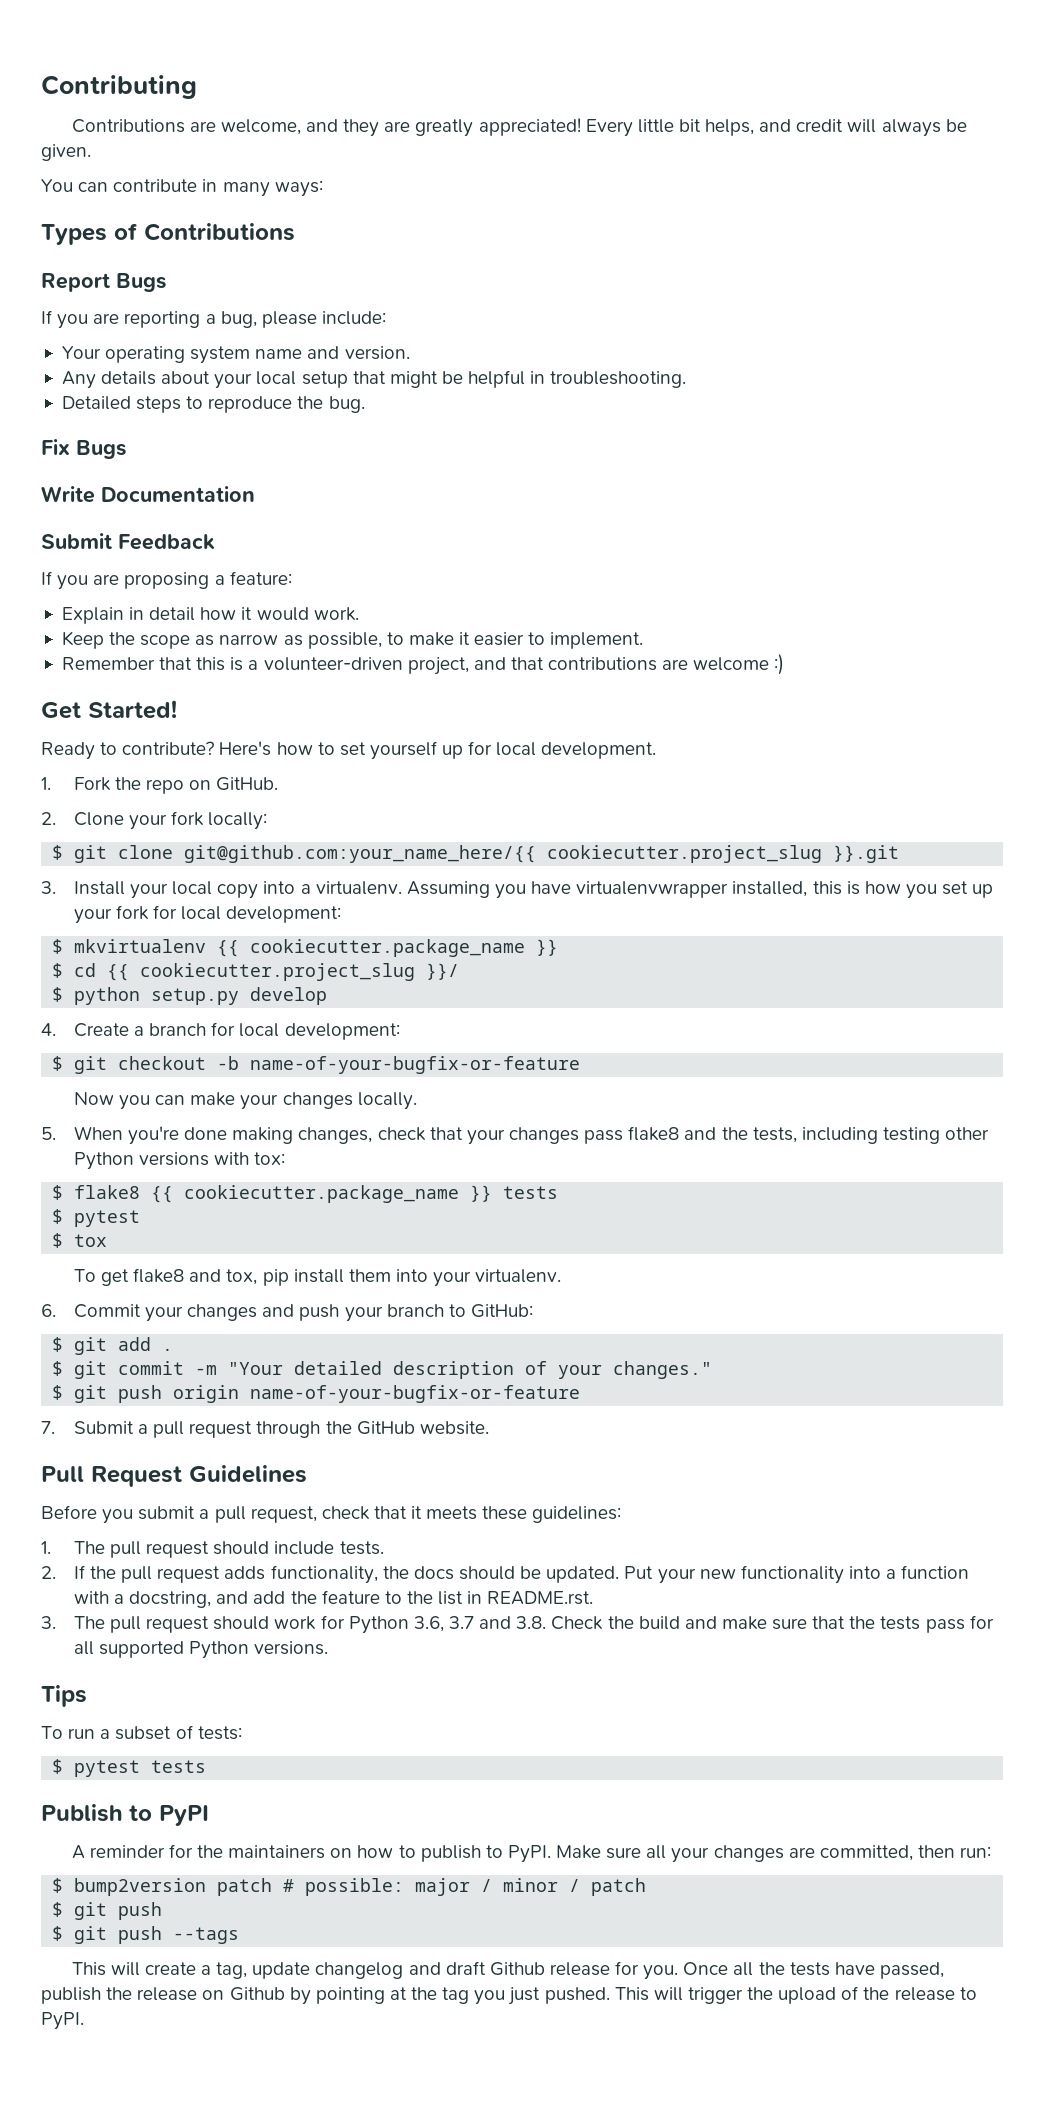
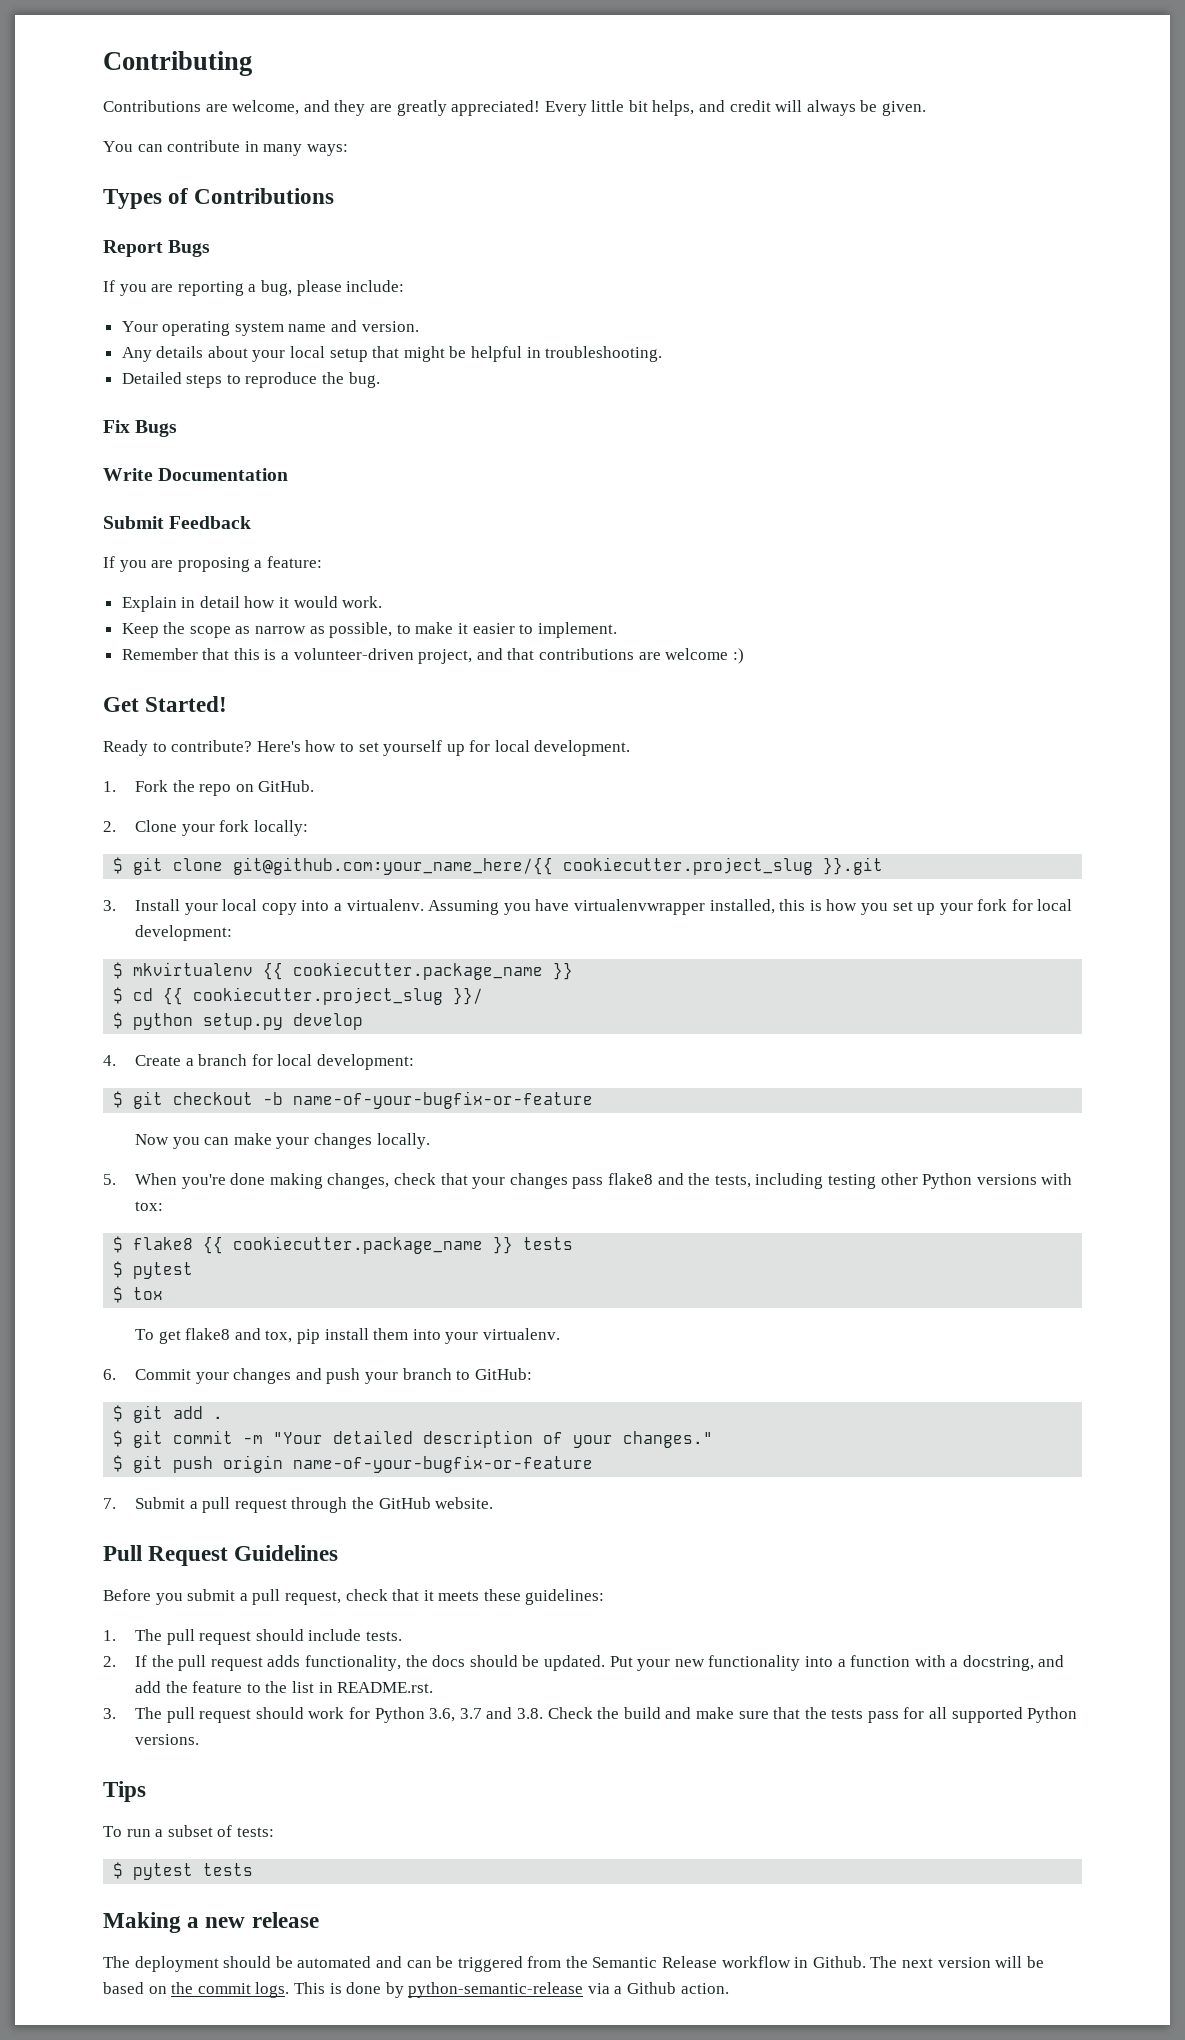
[41,1804,209,1826] [71,1844,992,1863] [52,1878,647,1896] [52,1902,163,1920] [52,1926,240,1944] [71,1961,944,1980] [41,1986,977,2005] [41,2012,84,2030] Publish to PyPI // A reminder for the maintainers on how to publish to PyPI. Make sure all your changes are committed, then run: // $ bump2version patch # possible: major / minor / patch // $ git push // $ git push --tags // This will create a tag, update changelog and draft Github release for you. Once all the tests have passed, publish the release on Github by pointing at the tag you just pushed. This will trigger the upload of the release to PyPI. -> [103,1912,319,1933] [103,1956,1044,1972] [103,1982,729,1998] Making a new release // The deployment should be automated and can be triggered from the Semantic Release workflow in Github. The next version will be based on the commit logs. This is done by python-semantic-release via a Github action.

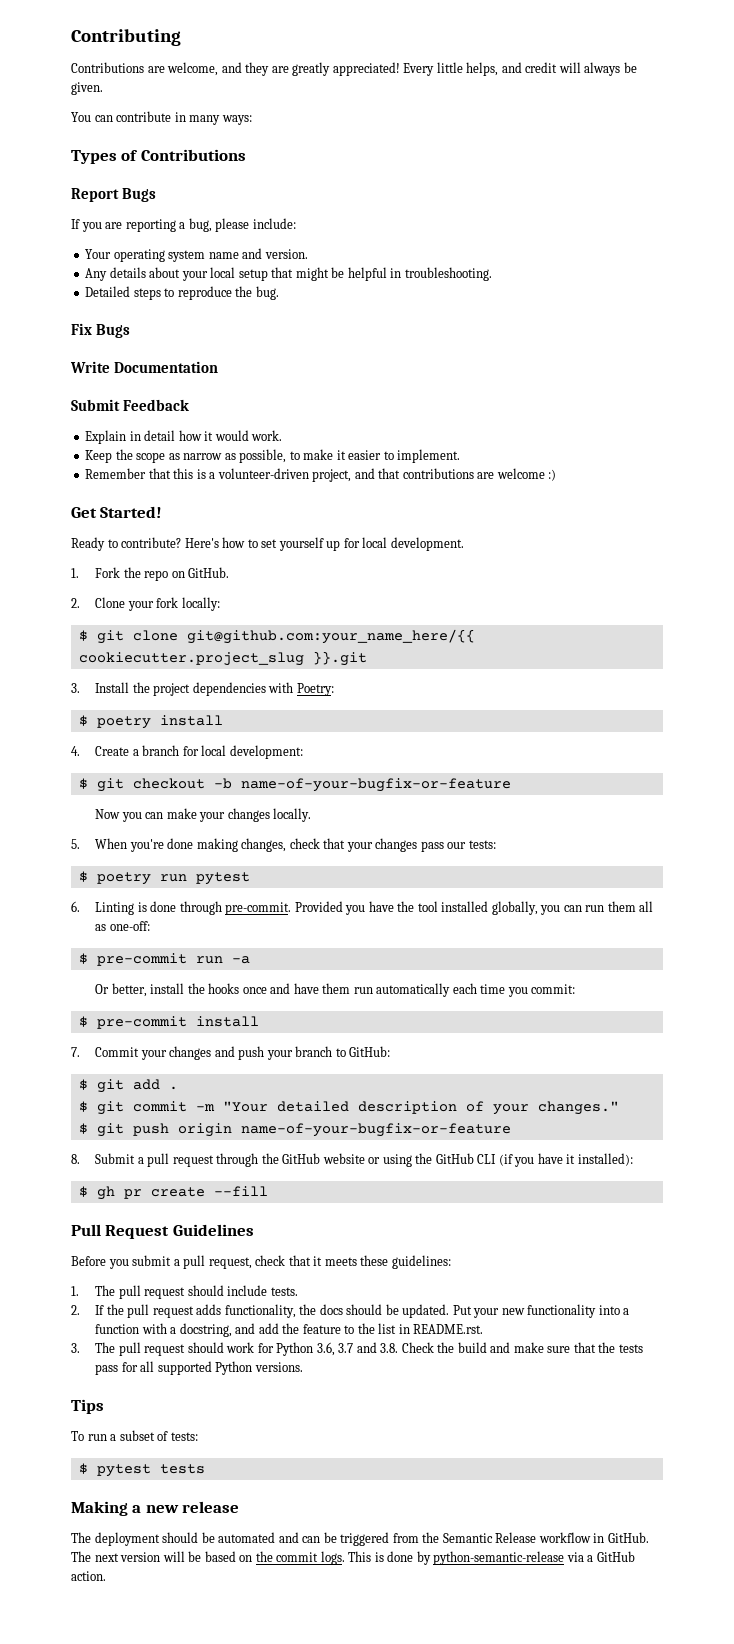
[628,100,648,112] bit -> (463, 67) none
[103,556,322,572] // If you are proposing a feature: -> (189, 405) none
[184,899,1073,915] [135,925,233,941] [113,962,574,980] [113,987,484,1005] [113,1012,364,1030] your local copy into a virtualenv. Assuming you have virtualenvwrapper installed, this is how you set up your fork for local development: // $ mkvirtualenv {{ cookiecutter.package_name }} // $ cd {{ cookiecutter.project_slug }}/ // $ python setup.py develop -> [132,682,334,696] [78,715,223,729] the project dependencies with Poetry: // $ poetry install
[607,1173,1073,1189] [135,1201,164,1211] [113,1236,574,1254] [113,1261,194,1279] [113,1286,164,1303] [135,1328,560,1344] [103,1369,116,1380] flake8 and the tests, including testing other Python versions with tox: // $ flake8 {{ cookiecutter.package_name }} tests // $ pytest // $ tox // To get flake8 and tox, pip install them into your virtualenv. // 6. -> [447,840,496,849] [78,871,250,885] [71,901,654,915] [95,921,150,931] [78,953,250,966] [95,983,576,997] [78,1016,259,1029] [71,1047,80,1057] our tests: // $ poetry run pytest // 6. Linting is done through pre-commit. Provided you have the tool installed globally, you can run them all as one-off: // $ pre-commit run -a // Or better, install the hooks once and have them run automatically each time you commit: // $ pre-commit install // 7.
[103,1498,116,1509] 7. -> [71,1154,80,1164] 8.
[435,1497,494,1509] website. -> [322,1153,633,1167] [78,1186,268,1200] website or using the GitHub CLI (if you have it installed): // $ gh pr create --fill
[812,1956,866,1968] Github. -> [607,1532,649,1543] GitHub.
[627,1982,677,1994] Github -> [596,1551,635,1562] GitHub

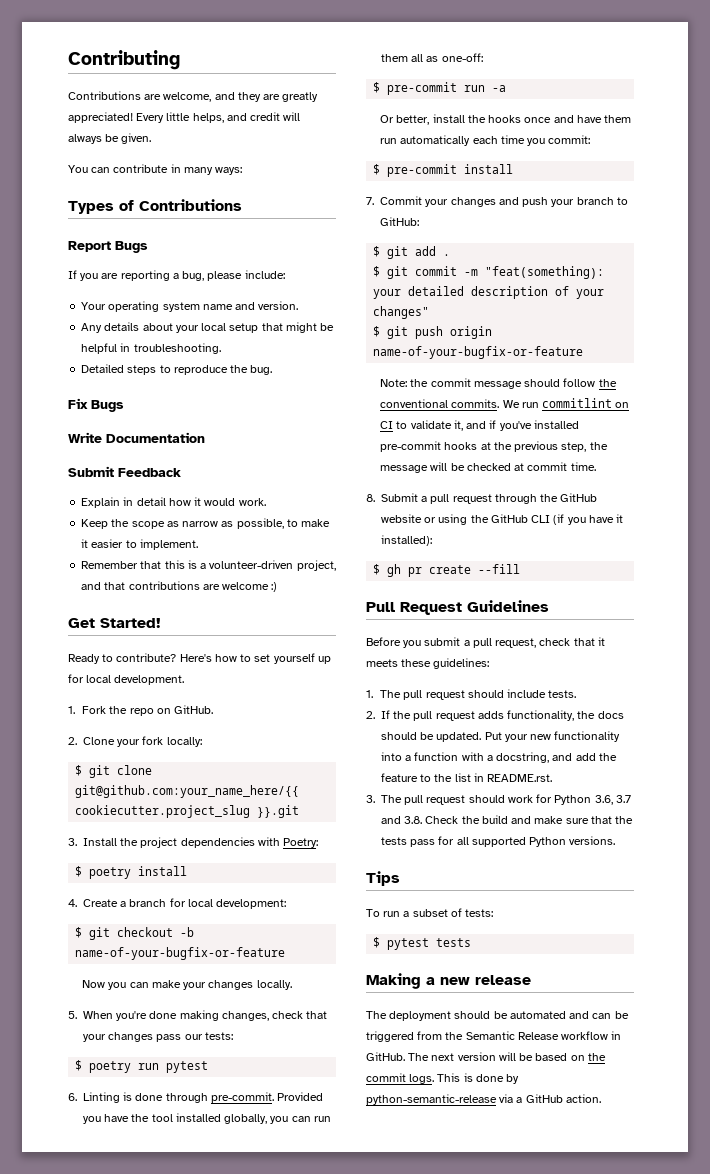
[222,1101,268,1112] "Your -> [485,266,605,279] [373,289,402,299] "feat(something): your
[537,1101,619,1115] changes." -> [373,306,430,319] changes"
(511, 1130) none -> [380,378,617,389] [380,398,630,408] [380,420,579,431] [380,441,608,452] [380,462,596,473] // Note: the commit message should follow the conventional commits. We run commitlint on CI to validate it, and if you've installed pre-commit hooks at the previous step, the message will be checked at commit time.

